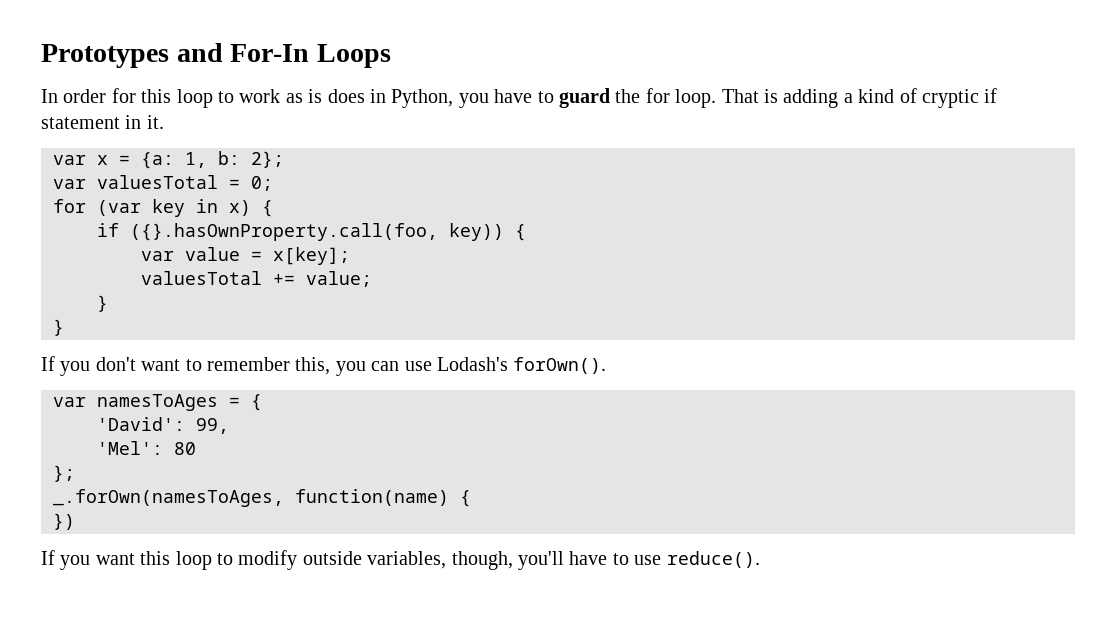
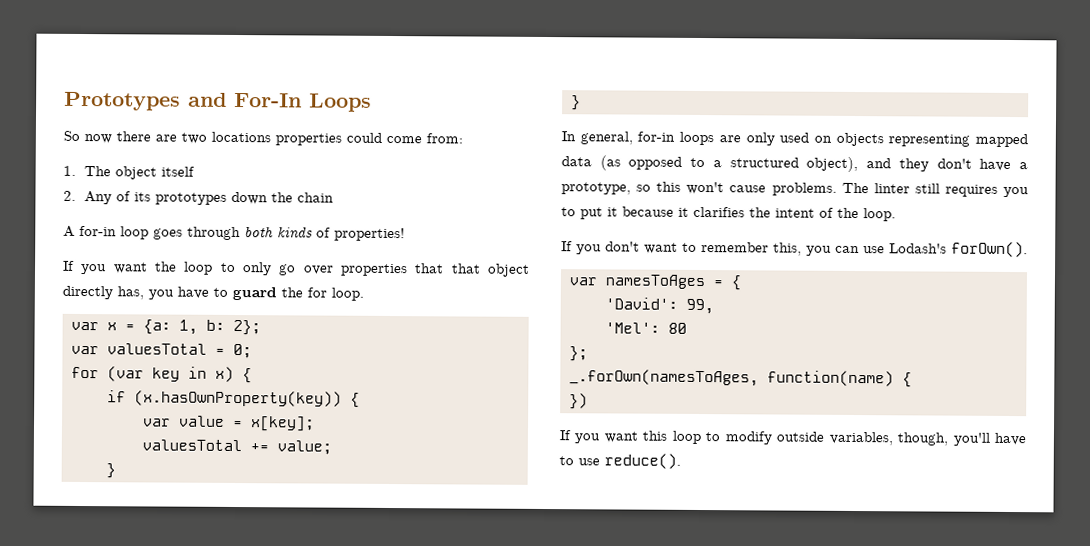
[41,88,454,108] In order for this loop to work as is does in Python, -> [63,130,463,146] [63,165,195,180] [63,190,334,205] [63,225,405,242] [63,260,530,277] [62,285,144,300] So now there are two locations properties could come from: // 1. The object itself // 2. Any of its prototypes down the chain // A for-in loop goes through both kinds of properties! // If you want the loop to only go over properties that that object directly has,
[721,88,998,108] [41,115,164,129] That is adding a kind of cryptic if statement in it. -> (364, 294) none
[130,223,504,241] ({}.hasOwnProperty.call(foo, key)) -> [133,390,342,407] (x.hasOwnProperty(key))
(64, 327) none -> [561,131,1028,148] [561,155,1028,173] [561,181,1029,198] [561,206,896,222] // In general, for-in loops are only used on objects representing mapped data (as opposed to a structured object), and they don't have a prototype, so this won't cause problems. The linter still requires you to put it because it clarifies the intent of the loop.

